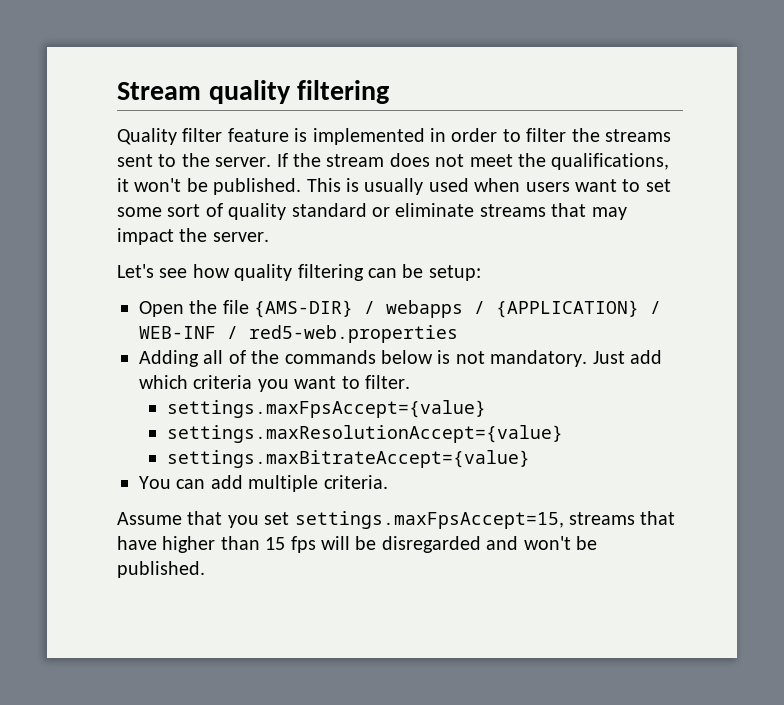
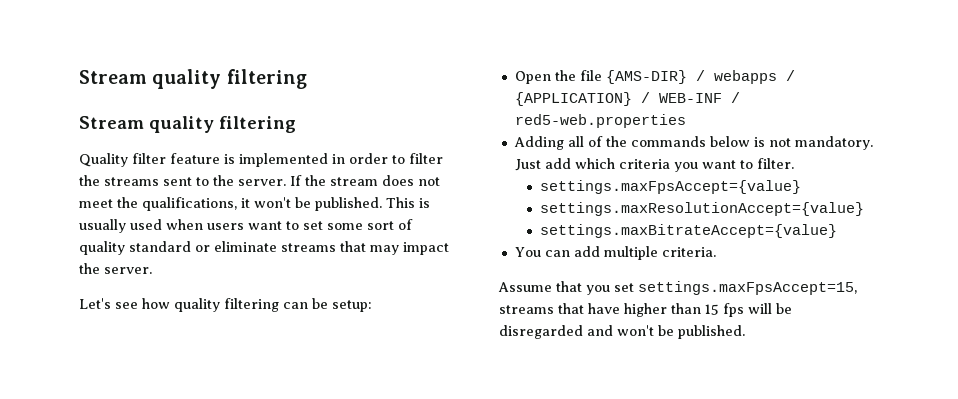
[117,80,390,104] Stream quality filtering -> [79,69,307,89] [79,116,296,133] Stream quality filtering // Stream quality filtering

